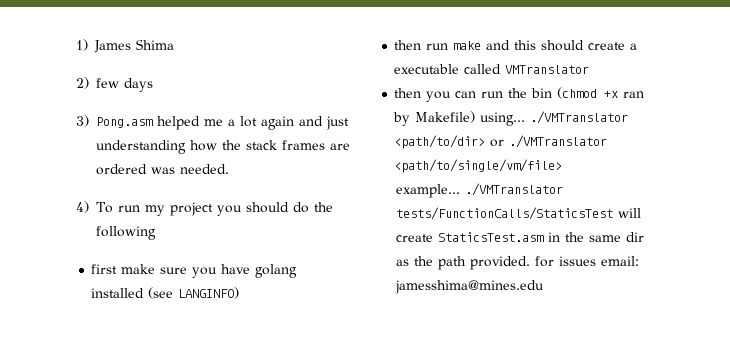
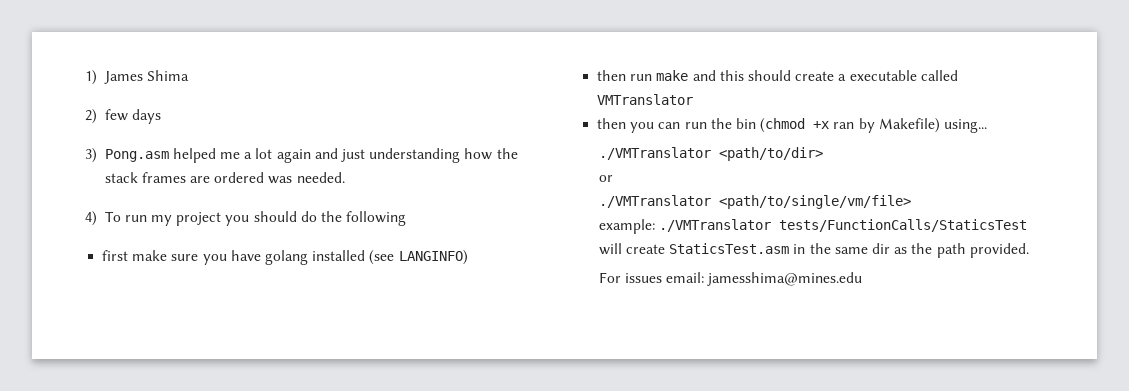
(526, 119) none -> (987, 126) //
(486, 142) none -> (823, 154) //
(505, 143) none -> (613, 178) //
[396,184,461,198] example... -> [598,219,655,234] example:
[535,256,555,267] for -> [598,272,621,283] // For

